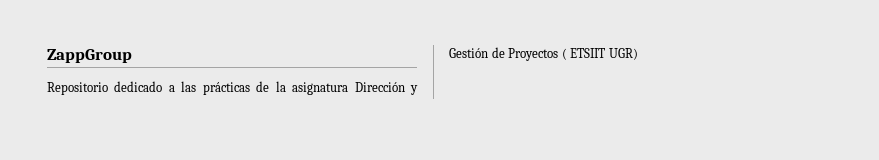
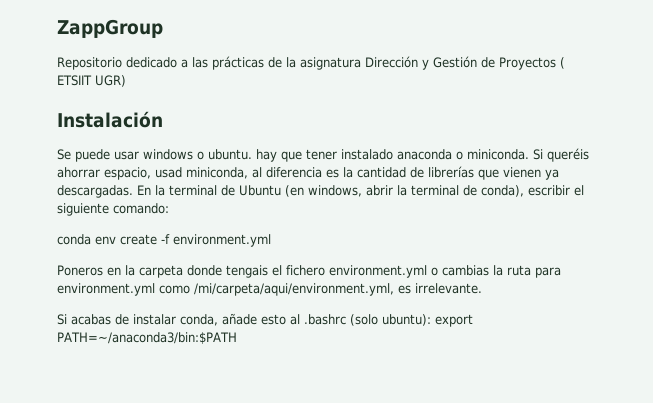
(638, 54) none -> [57,111,163,128] [57,148,589,162] [57,166,559,180] [57,185,584,198] [57,203,169,216] [57,234,271,247] [57,265,561,278] [57,283,482,296] [57,313,473,327] [57,332,237,344] // Instalación // Se puede usar windows o ubuntu. hay que tener instalado anaconda o miniconda. Si queréis ahorrar espacio, usad miniconda, al diferencia es la cantidad de librerías que vienen ya descargadas. En la terminal de Ubuntu (en windows, abrir la terminal de conda), escribir el siguiente comando: // conda env create -f environment.yml // Poneros en la carpeta donde tengais el fichero environment.yml o cambias la ruta para environment.yml como /mi/carpeta/aqui/environment.yml, es irrelevante. // Si acabas de instalar conda, añade esto al .bashrc (solo ubuntu): export PATH=~/anaconda3/bin:$PATH

